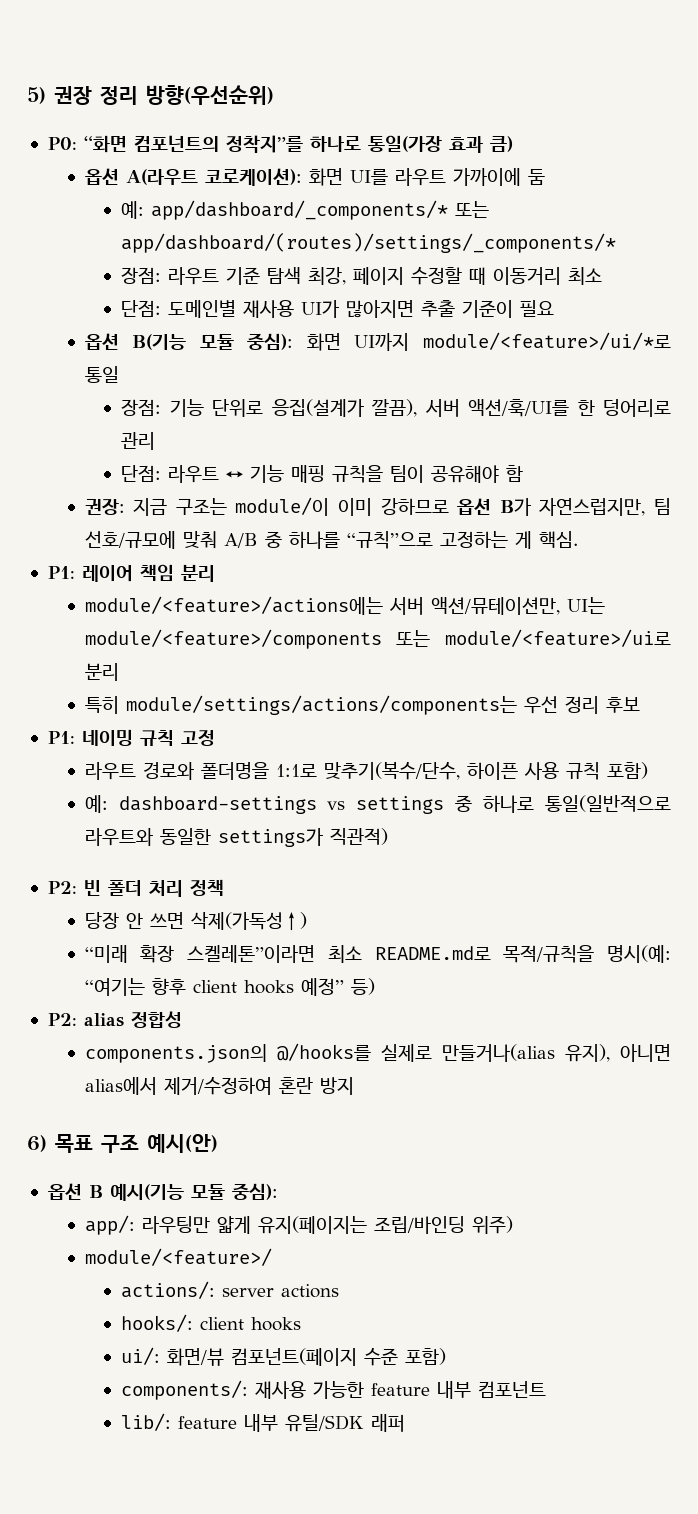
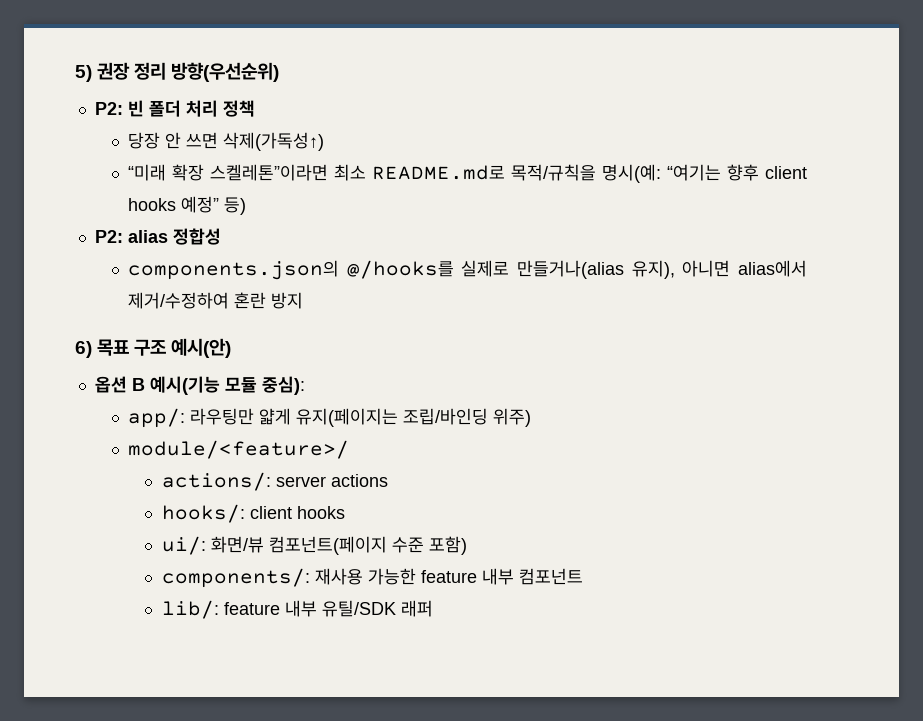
[47,135,513,153] [84,168,545,186] [121,200,490,220] [121,233,617,253] [121,267,603,285] [121,300,555,318] [84,332,671,351] [84,366,119,383] [121,399,671,417] [121,432,156,450] [121,465,524,483] [84,497,671,516] [84,531,578,549] [47,564,215,582] [84,596,605,615] [84,629,671,649] [84,663,119,681] [84,695,640,715] [47,729,215,746] [84,761,648,780] [84,795,671,814] [84,828,388,847] // P0: “화면 컴포넌트의 정착지”를 하나로 통일(가장 효과 큼) // 옵션 A(라우트 코로케이션): 화면 UI를 라우트 가까이에 둠 // 예: app/dashboard/_components/* 또는 app/dashboard/(routes)/settings/_components/* // 장점: 라우트 기준 탐색 최강, 페이지 수정할 때 이동거리 최소 // 단점: 도메인별 재사용 UI가 많아지면 추출 기준이 필요 // 옵션 B(기능 모듈 중심): 화면 UI까지 module/<feature>/ui/*로 통일 // 장점: 기능 단위로 응집(설계가 깔끔), 서버 액션/훅/UI를 한 덩어리로 관리 // 단점: 라우트 ↔ 기능 매핑 규칙을 팀이 공유해야 함 // 권장: 지금 구조는 module/이 이미 강하므로 옵션 B가 자연스럽지만, 팀 선호/규모에 맞춰 A/B 중 하나를 “규칙”으로 고정하는 게 핵심. // P1: 레이어 책임 분리 // module/<feature>/actions에는 서버 액션/뮤테이션만, UI는 module/<feature>/components 또는 module/<feature>/ui로 분리 // 특히 module/settings/actions/components는 우선 정리 후보 // P1: 네이밍 규칙 고정 // 라우트 경로와 폴더명을 1:1로 맞추기(복수/단수, 하이픈 사용 규칙 포함) // 예: dashboard-settings vs settings 중 하나로 통일(일반적으로 라우트와 동일한 settings가 직관적) -> (280, 72) none

